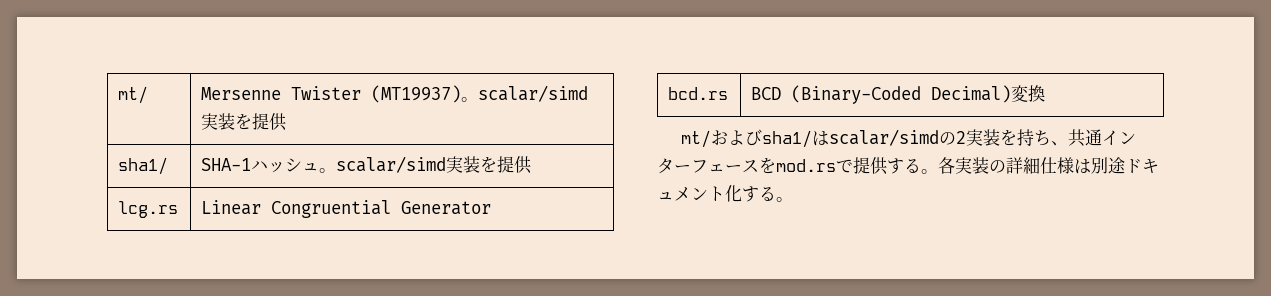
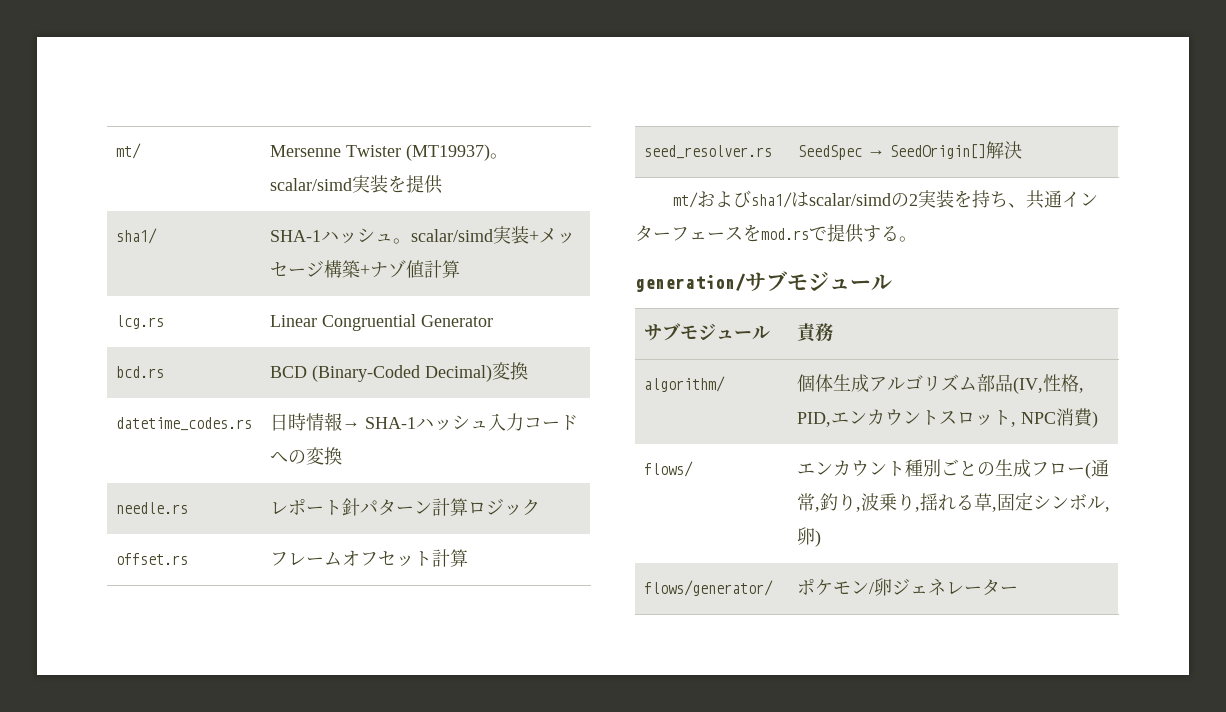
[480,156,533,174] を提供 -> [528,228,575,244] [269,260,460,278] +メッセージ構築+ナゾ値計算
(1046, 93) none -> [115,417,252,431] [269,412,578,431] [269,447,342,465] [115,502,188,514] [269,498,540,516] [115,553,188,565] [269,549,468,567] [643,145,772,159] [797,141,1022,160] // datetime_codes.rs | 日時情報→ SHA-1ハッシュ入力コードへの変換 // needle.rs | レポート針パターン計算ロジック // offset.rs | フレームオフセット計算 // seed_resolver.rs | SeedSpec → SeedOrigin[]解決
[938,157,1159,174] [657,185,793,202] 各実装の詳細仕様は別途ドキュメント化する。 -> [635,271,892,292] [643,323,770,341] [796,323,833,343] [643,376,725,392] [796,374,1084,394] [796,408,1098,428] [643,461,693,477] [796,459,1109,479] [796,492,1110,512] [796,527,821,547] [643,580,773,596] [796,578,1018,596] // generation/サブモジュール // サブモジュール | 責務 // algorithm/ | 個体生成アルゴリズム部品(IV,性格, PID,エンカウントスロット, NPC消費) // flows/ | エンカウント種別ごとの生成フロー(通常,釣り,波乗り,揺れる草,固定シンボル,卵) // flows/generator/ | ポケモン/卵ジェネレーター

